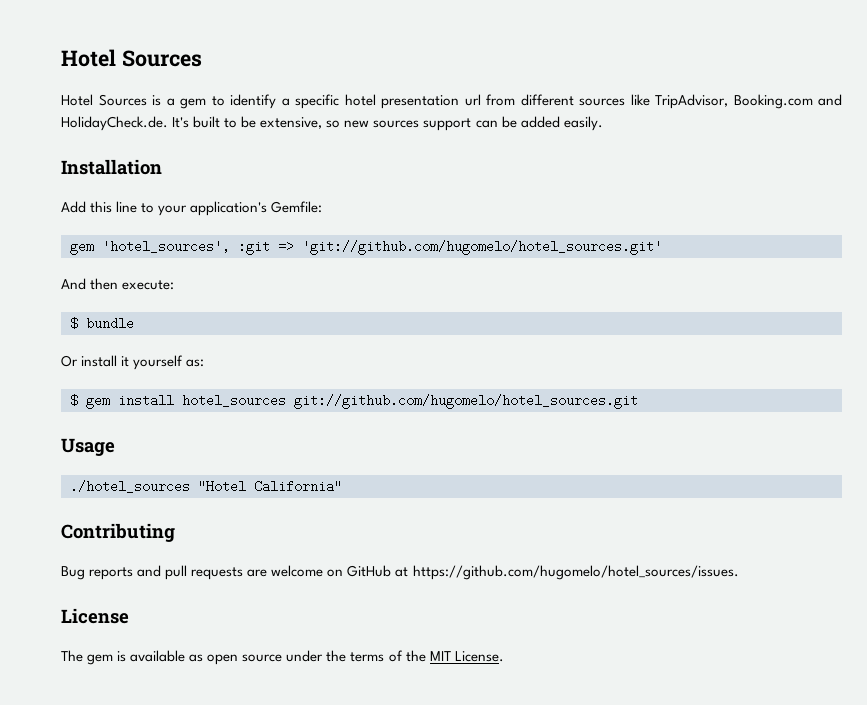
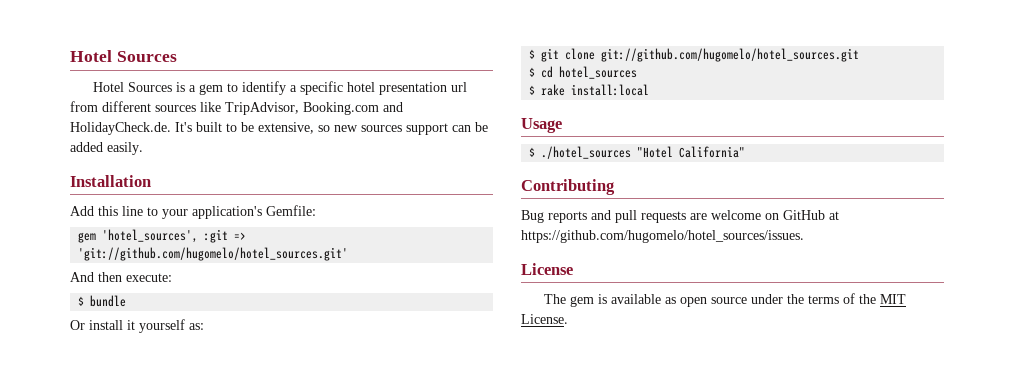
[86,394,638,409] gem install hotel_sources git://github.com/hugomelo/hotel_sources.git -> [541,48,860,62] [529,66,638,79] [529,84,650,96] git clone git://github.com/hugomelo/hotel_sources.git // $ cd hotel_sources // $ rake install:local
(115, 447) none -> [529,147,536,157] $

